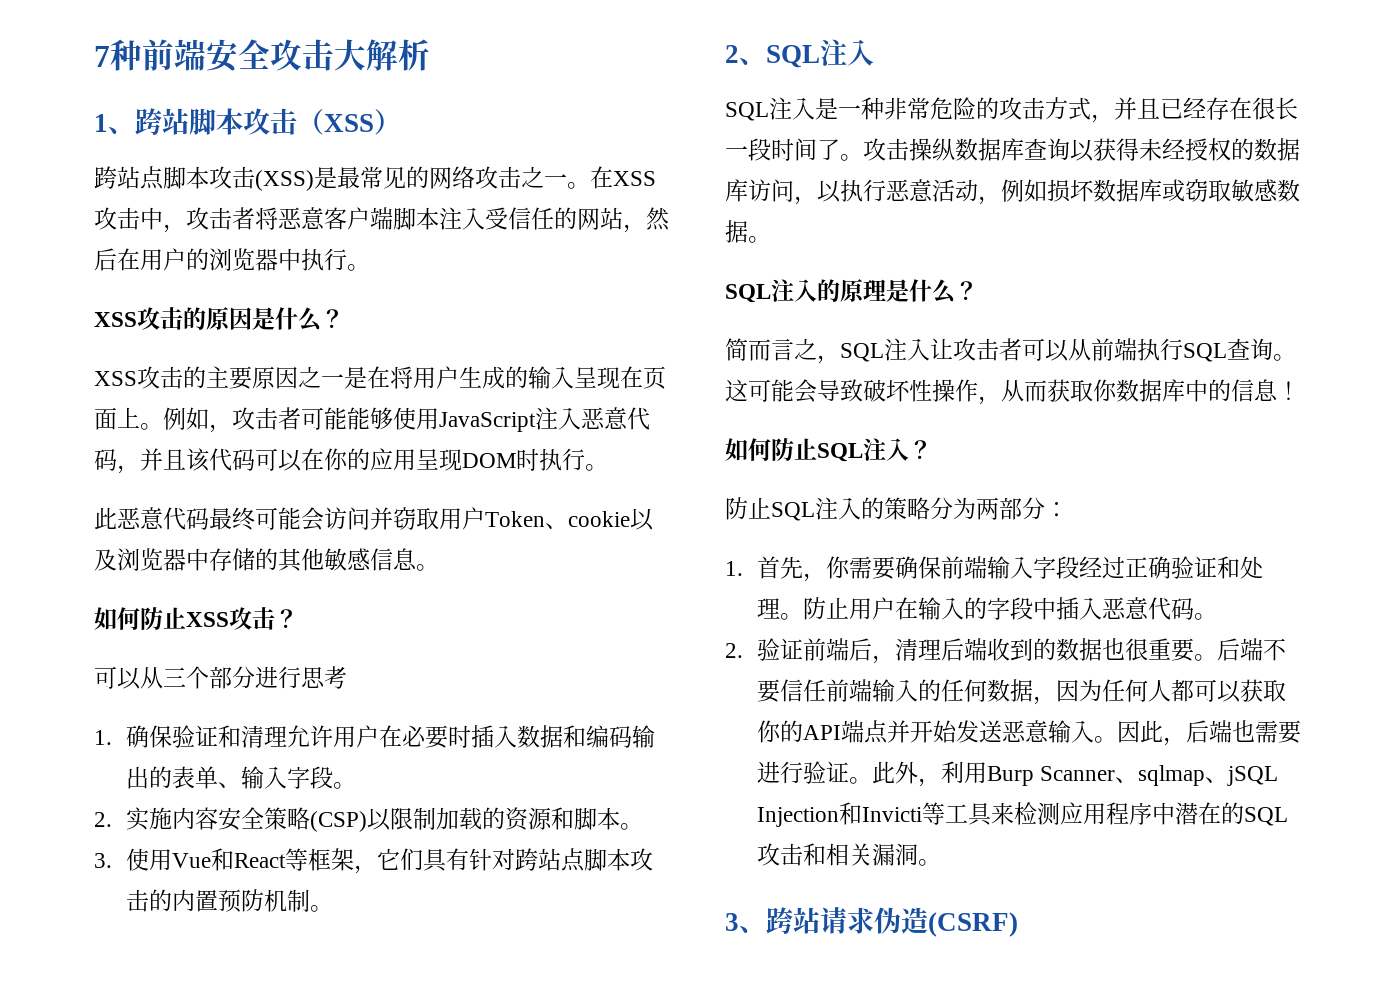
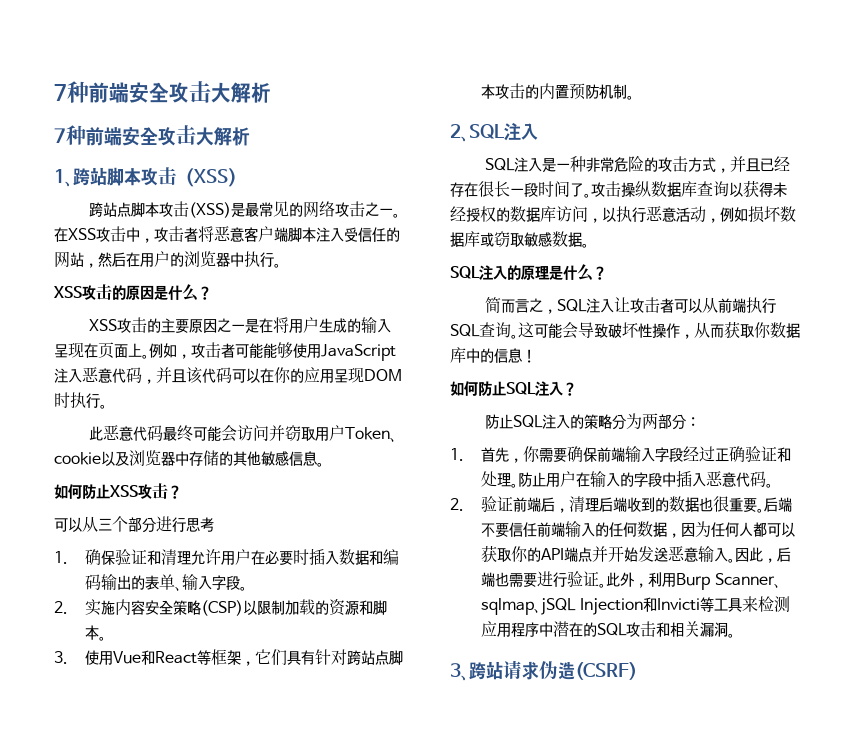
[94,39,430,72] 7种前端安全攻击大解析 -> [54,81,271,103] [54,125,250,146] 7种前端安全攻击大解析 // 7种前端安全攻击大解析

